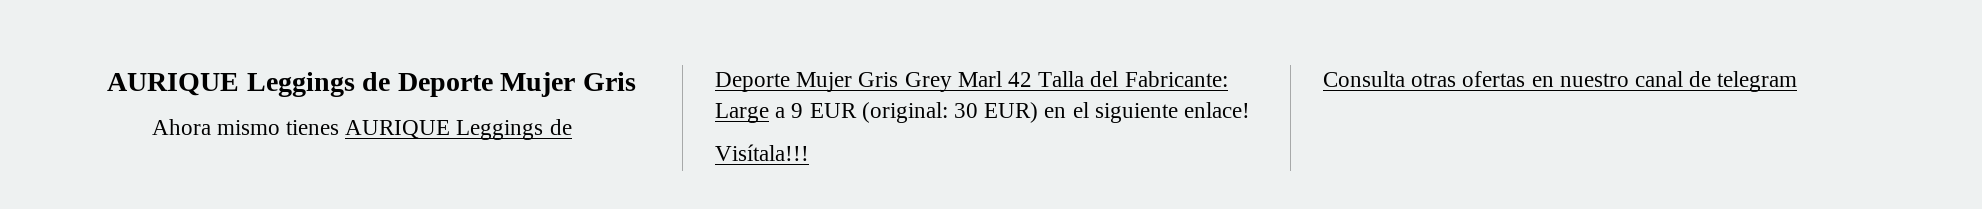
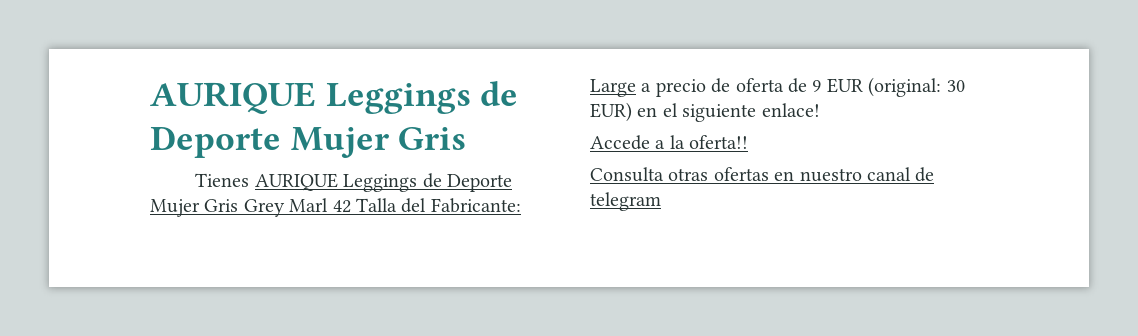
[151,119,340,135] Ahora mismo tienes -> [195,173,250,187] Tienes
(786, 112) none -> [655,78,807,97] precio de oferta de
[715,144,809,161] Visítala!!! -> [590,135,749,150] Accede a la oferta!!

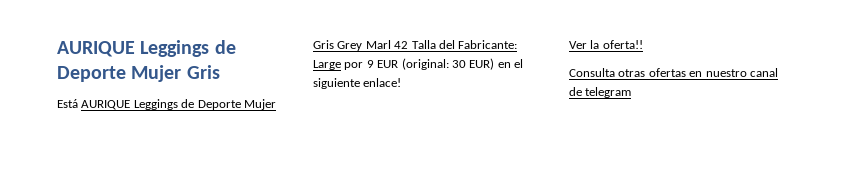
[195,173,250,187] Tienes -> [57,99,78,108] Está
[641,78,807,97] a precio de oferta de -> [344,62,364,70] por
[590,135,666,150] Accede a -> [569,41,587,49] Ver

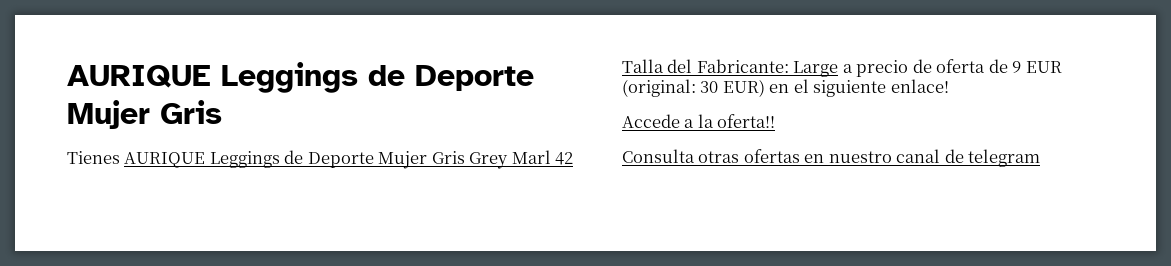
[57,99,78,108] Está -> [67,151,120,164] Tienes
[344,62,364,70] por -> [842,59,1008,77] a precio de oferta de
[569,41,587,49] Ver -> [622,114,695,128] Accede a

